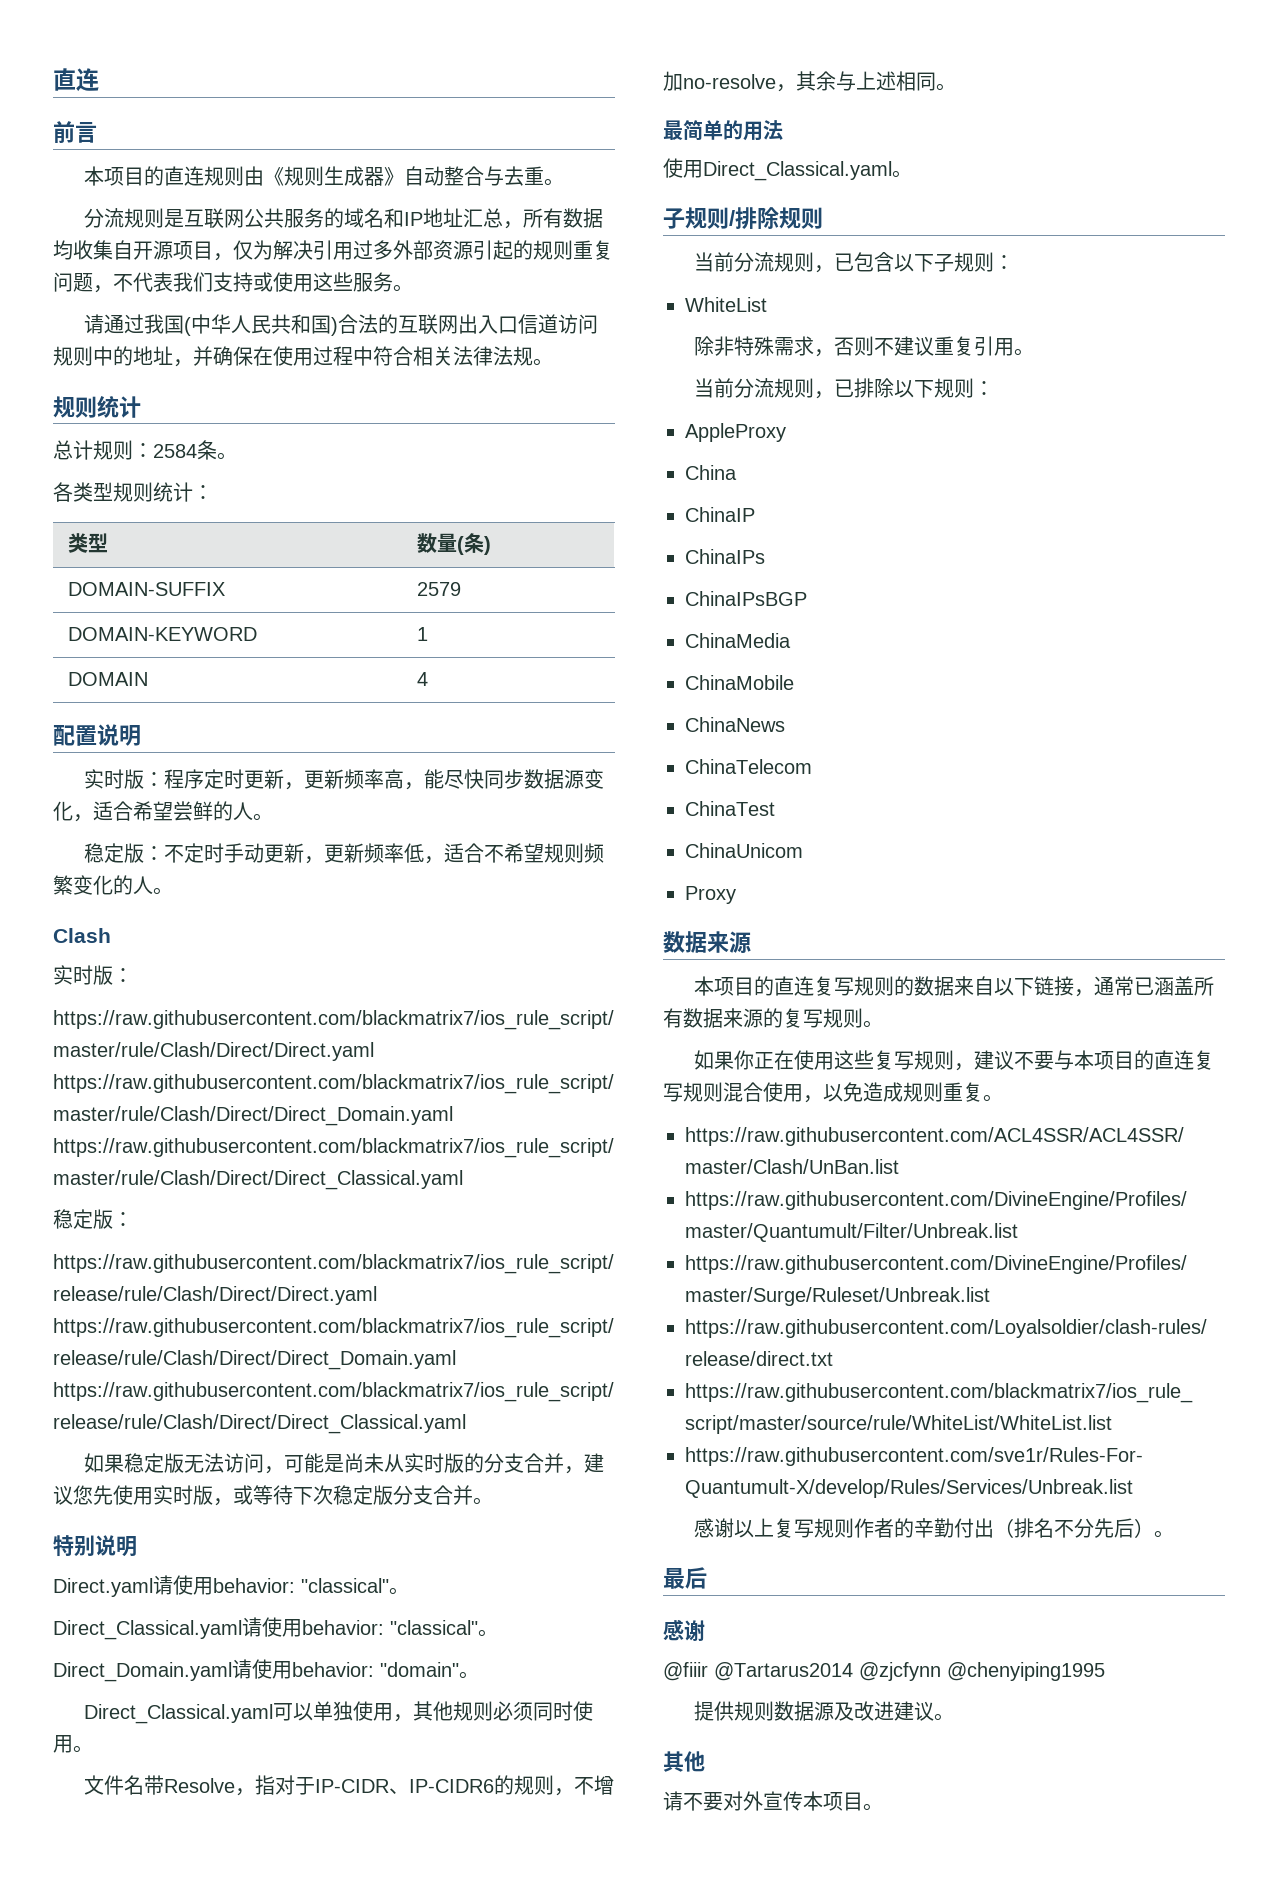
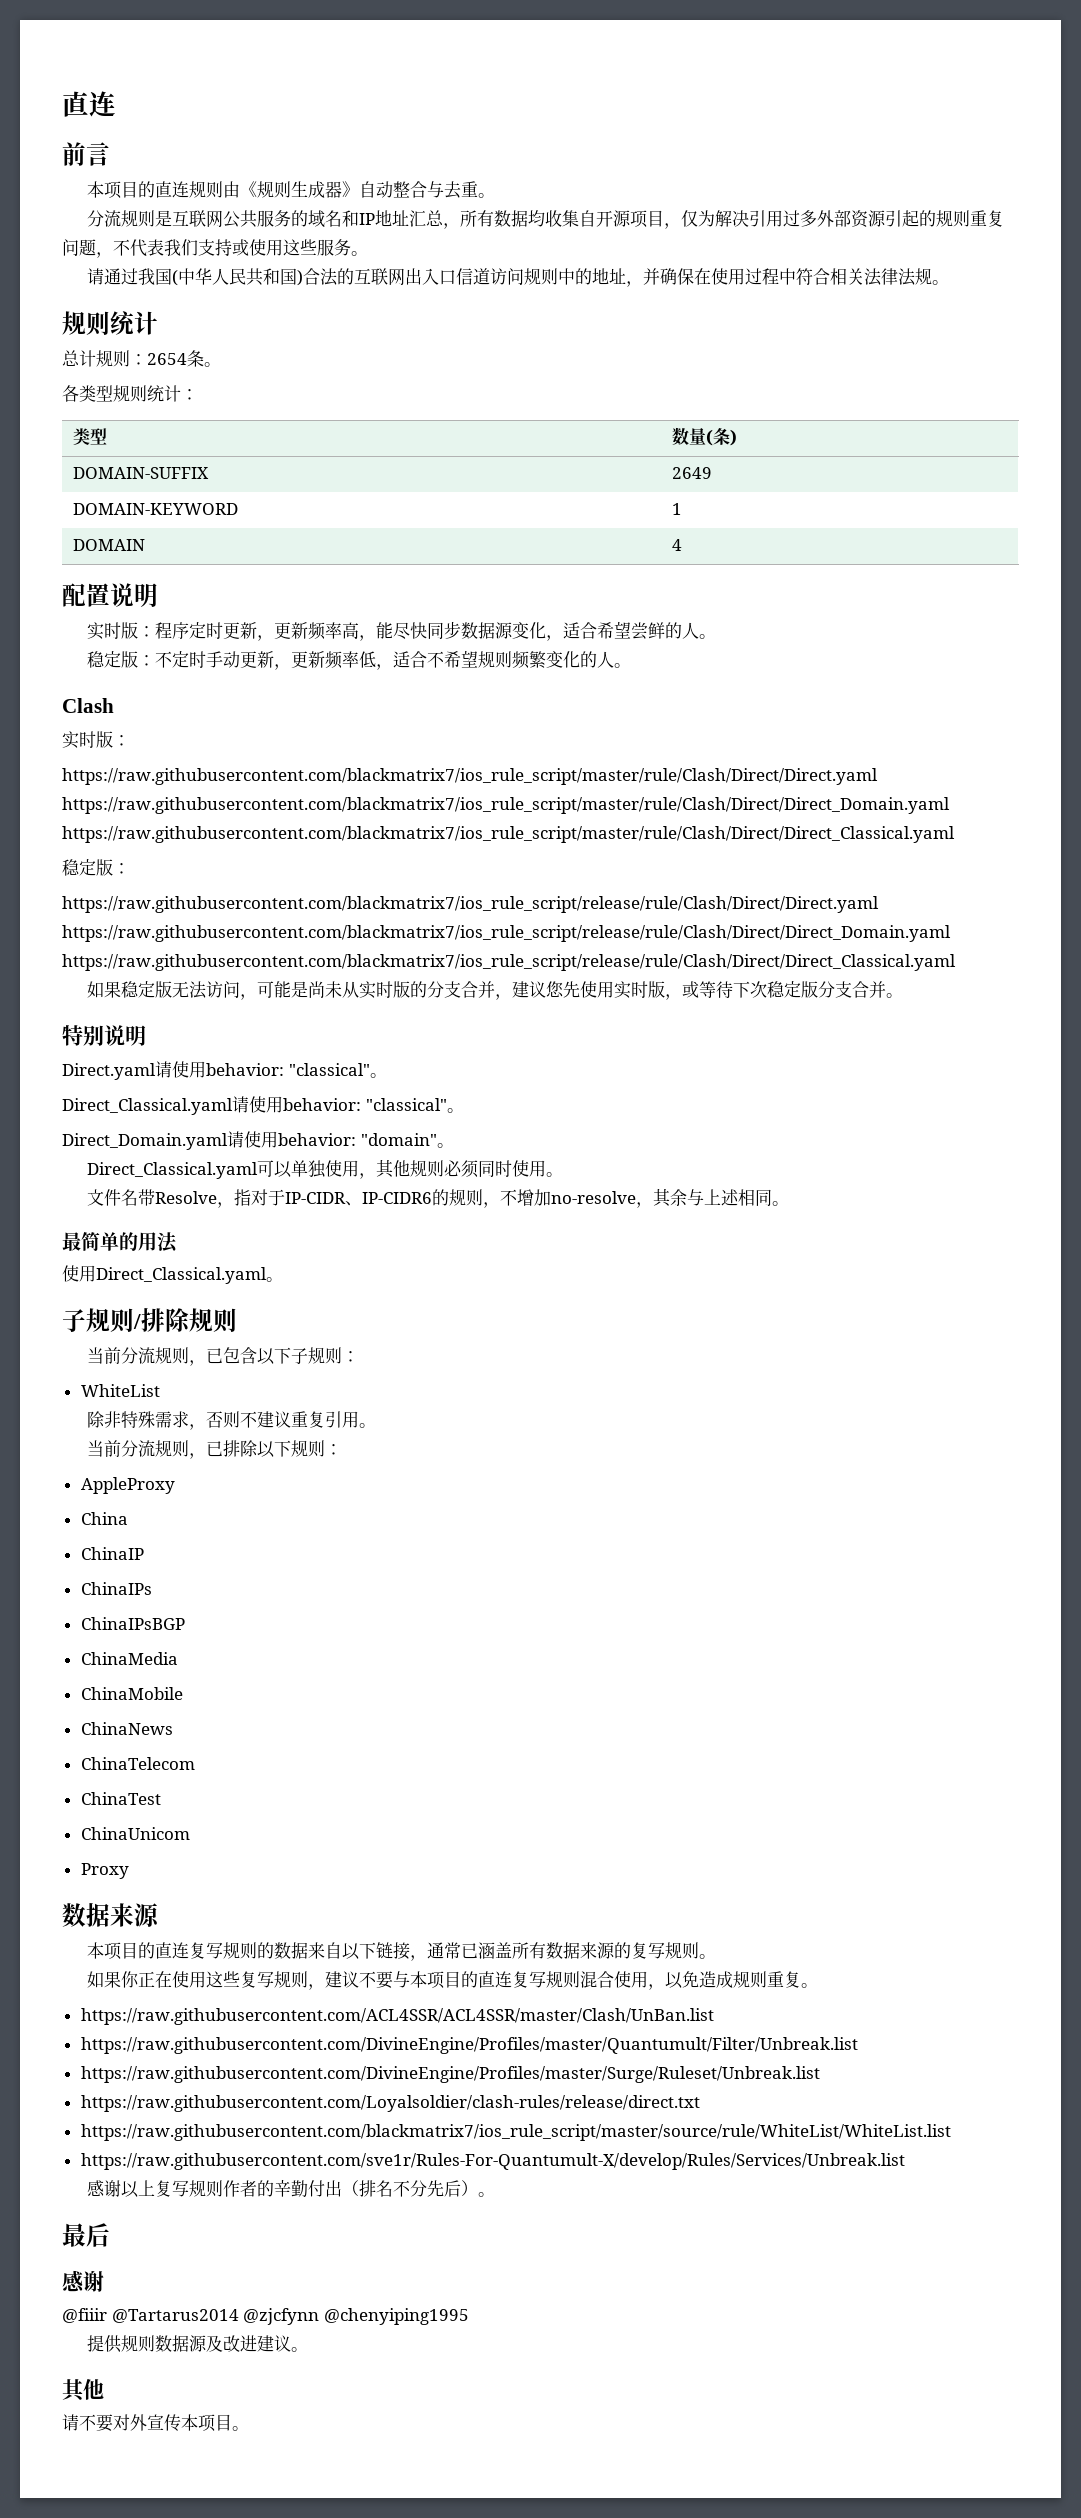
[153,444,197,458] 2584 -> [147,353,187,365] 2654
[417,582,462,596] 2579 -> [672,467,713,479] 2649

